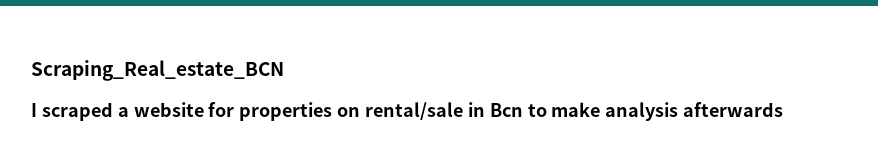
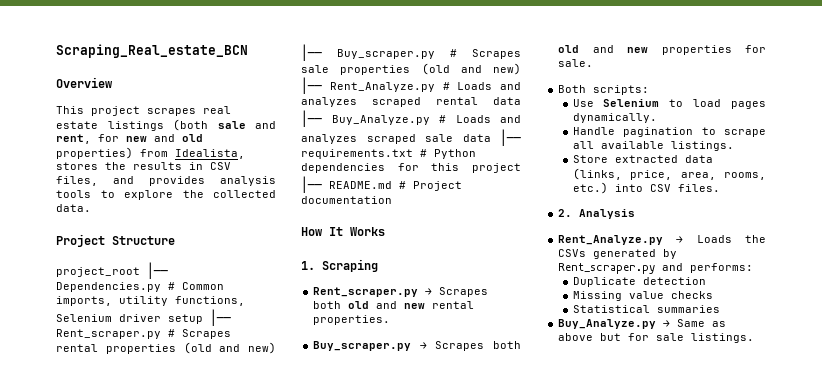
[31,102,784,121] I scraped a website for properties on rental/sale in Bcn to make analysis afterwards -> [56,77,113,88] [56,106,231,116] [56,119,276,131] [56,134,203,144] [56,147,245,159] [56,162,231,170] [56,176,276,186] [56,190,276,200] [56,204,91,212] [56,234,175,247] [56,262,168,279] [56,282,224,292] [56,296,245,306] [56,309,231,326] [56,329,231,339] [56,342,276,354] [301,44,521,61] [301,63,521,75] [301,77,521,94] [301,97,521,107] [301,110,521,127] [301,129,521,146] [301,149,476,159] [301,163,521,173] [301,176,462,193] [301,196,392,204] [301,227,385,236] [301,259,378,272] [313,287,489,297] [313,301,475,309] [313,315,391,325] [313,341,521,351] [558,45,766,55] [558,59,594,67] [558,85,650,95] [572,99,766,109] [572,113,657,123] [572,127,766,137] [572,141,734,151] [572,155,713,163] [572,168,766,180] [572,182,720,194] [558,209,636,219] [558,235,766,245] [558,249,678,259] [558,263,754,274] [572,277,706,287] [572,291,713,301] [572,305,720,313] [558,319,727,329] [558,333,755,343] Overview // This project scrapes real estate listings (both sale and rent, for new and old properties) from Idealista, stores the results in CSV files, and provides analysis tools to explore the collected data. // Project Structure // project_root │── Dependencies.py # Common imports, utility functions, Selenium driver setup │── Rent_scraper.py # Scrapes rental properties (old and new) │── Buy_scraper.py # Scrapes sale properties (old and new) │── Rent_Analyze.py # Loads and analyzes scraped rental data │── Buy_Analyze.py # Loads and analyzes scraped sale data │── requirements.txt # Python dependencies for this project │── README.md # Project documentation // How It Works // 1. Scraping // Rent_scraper.py → Scrapes both old and new rental properties. // Buy_scraper.py → Scrapes both old and new properties for sale. // Both scripts: // Use Selenium to load pages dynamically. // Handle pagination to scrape all available listings. // Store extracted data (links, price, area, rooms, etc.) into CSV files. // 2. Analysis // Rent_Analyze.py → Loads the CSVs generated by Rent_scraper.py and performs: // Duplicate detection // Missing value checks // Statistical summaries // Buy_Analyze.py → Same as above but for sale listings.

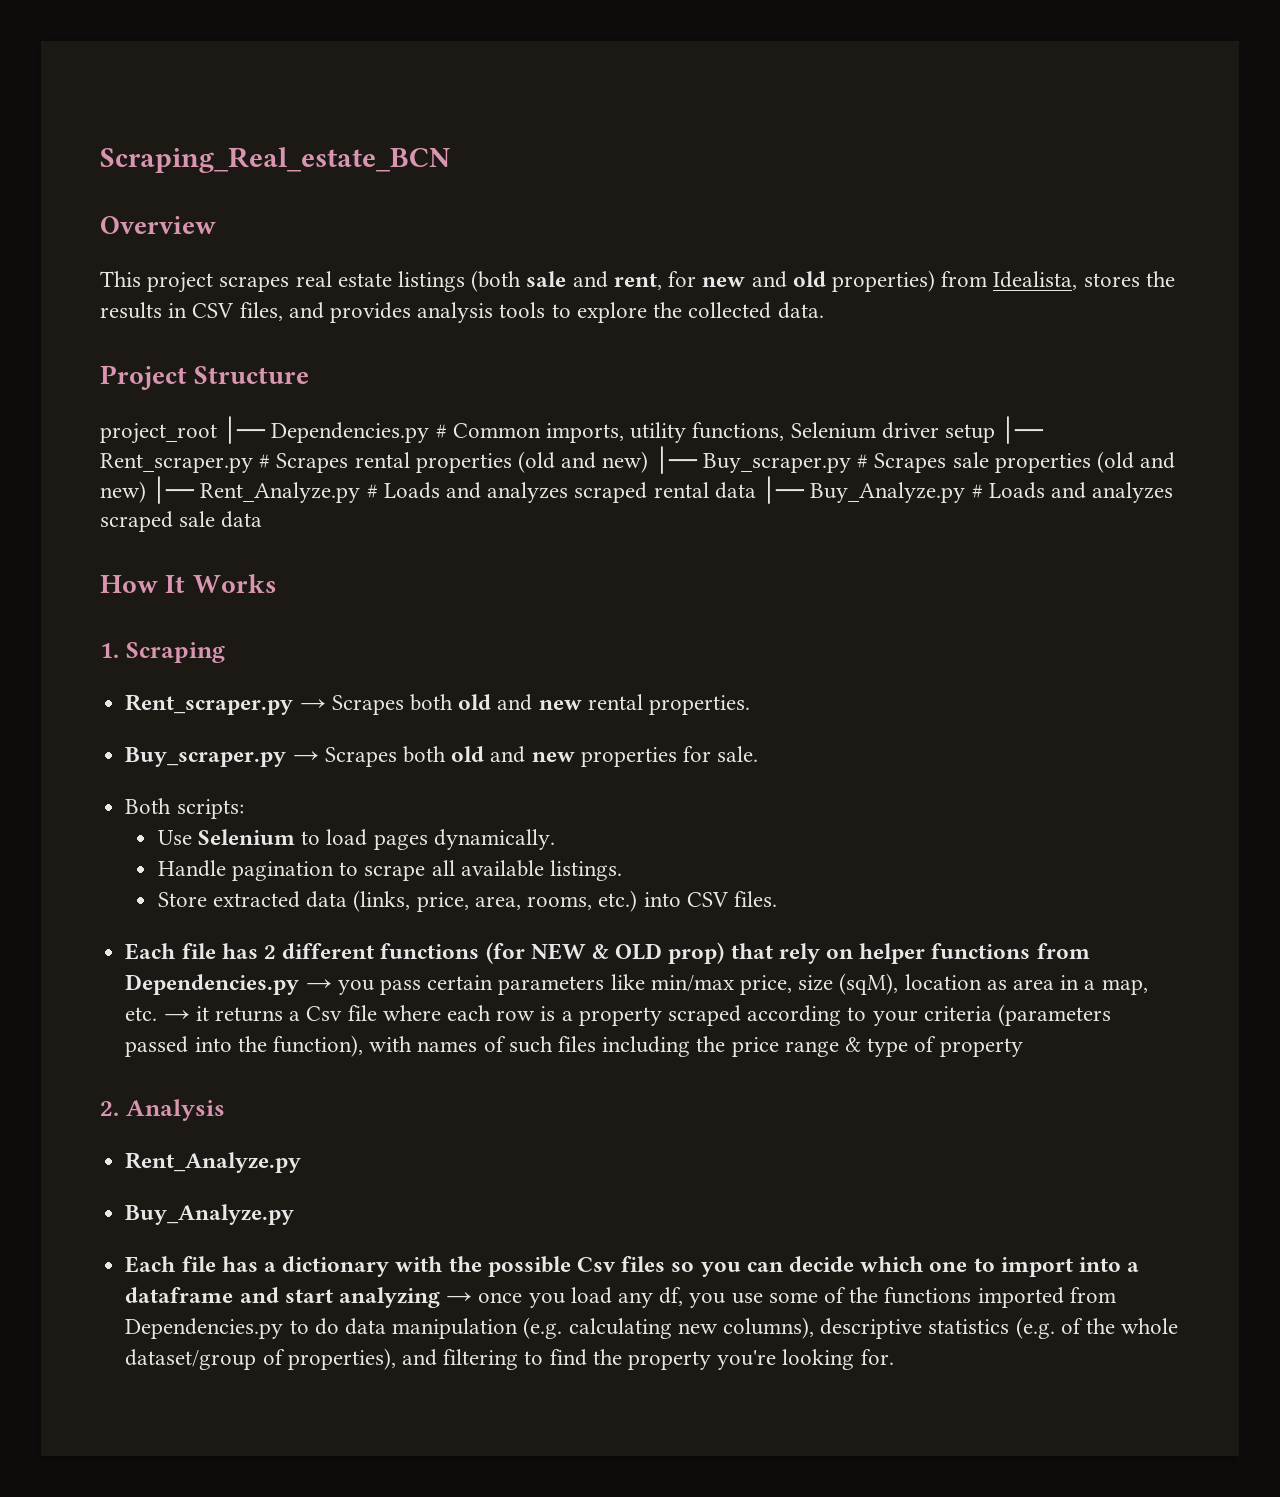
[500,129,521,146] [301,149,476,159] [301,163,521,173] [301,176,462,193] [301,196,392,204] │── requirements.txt # Python dependencies for this project │── README.md # Project documentation -> (263, 519) none
[558,209,636,219] [558,235,766,245] [558,249,678,259] [558,263,754,274] [572,277,706,287] [572,291,713,301] [572,305,720,313] [558,319,727,329] [558,333,755,343] 2. Analysis // Rent_Analyze.py → Loads the CSVs generated by Rent_scraper.py and performs: // Duplicate detection // Missing value checks // Statistical summaries // Buy_Analyze.py → Same as above but for sale listings. -> [125,942,1090,964] [125,973,1148,995] [125,1004,1112,1026] [125,1035,1023,1057] [100,1099,225,1121] [125,1152,302,1173] [125,1204,295,1225] [125,1256,1140,1277] [125,1287,1116,1308] [125,1317,1179,1339] [125,1348,894,1370] Each file has 2 different functions (for NEW & OLD prop) that rely on helper functions from Dependencies.py → you pass certain parameters like min/max price, size (sqM), location as area in a map, etc. → it returns a Csv file where each row is a property scraped according to your criteria (parameters passed into the function), with names of such files including the price range & type of property // 2. Analysis // Rent_Analyze.py // Buy_Analyze.py // Each file has a dictionary with the possible Csv files so you can decide which one to import into a dataframe and start analyzing → once you load any df, you use some of the functions imported from Dependencies.py to do data manipulation (e.g. calculating new columns), descriptive statistics (e.g. of the whole dataset/group of properties), and filtering to find the property you're looking for.

